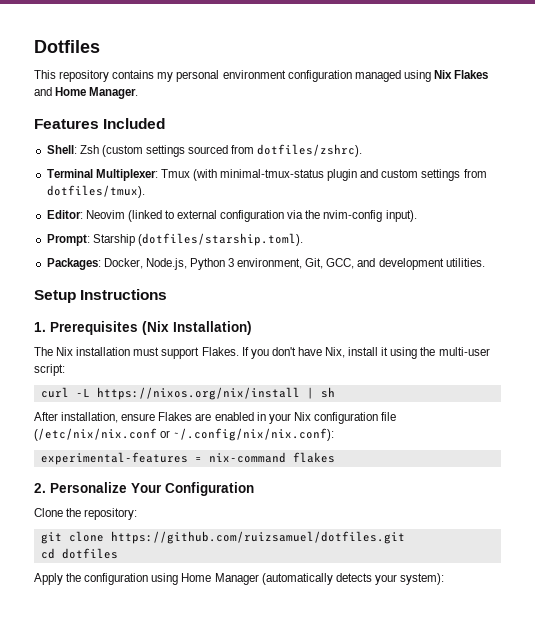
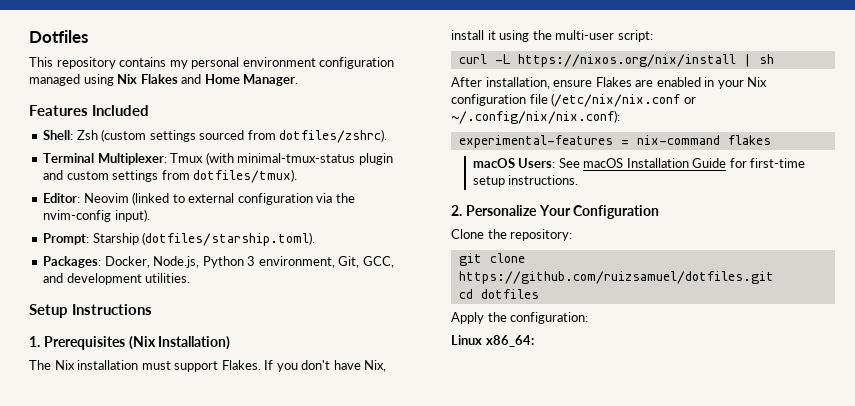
(335, 457) none -> [472,158,806,168] [472,175,579,187] // macOS Users: See macOS Installation Guide for first-time setup instructions.
[84,573,444,585] configuration using Home Manager (automatically detects your system): -> [510,312,589,324] [451,335,534,347] configuration: // Linux x86_64:

